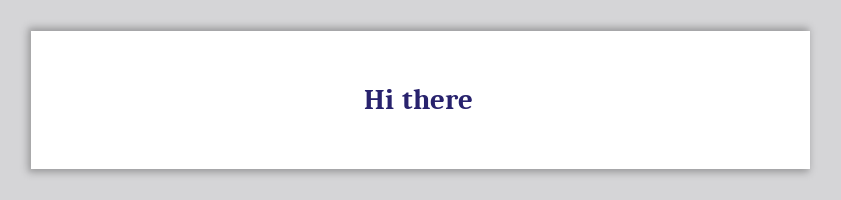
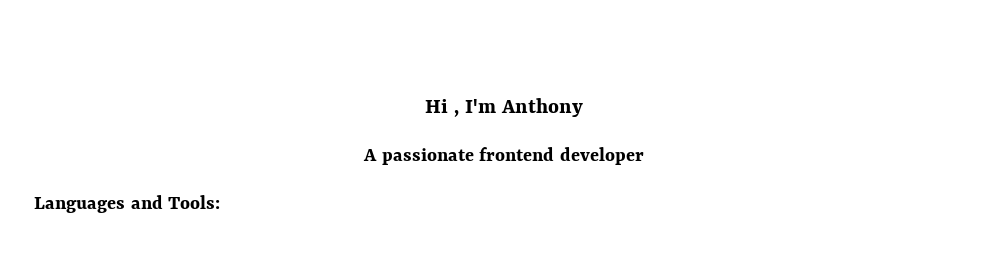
[401,88,473,109] there -> [453,98,584,117] [362,147,645,165] [34,195,221,213] , I'm Anthony // A passionate frontend developer // Languages and Tools:

